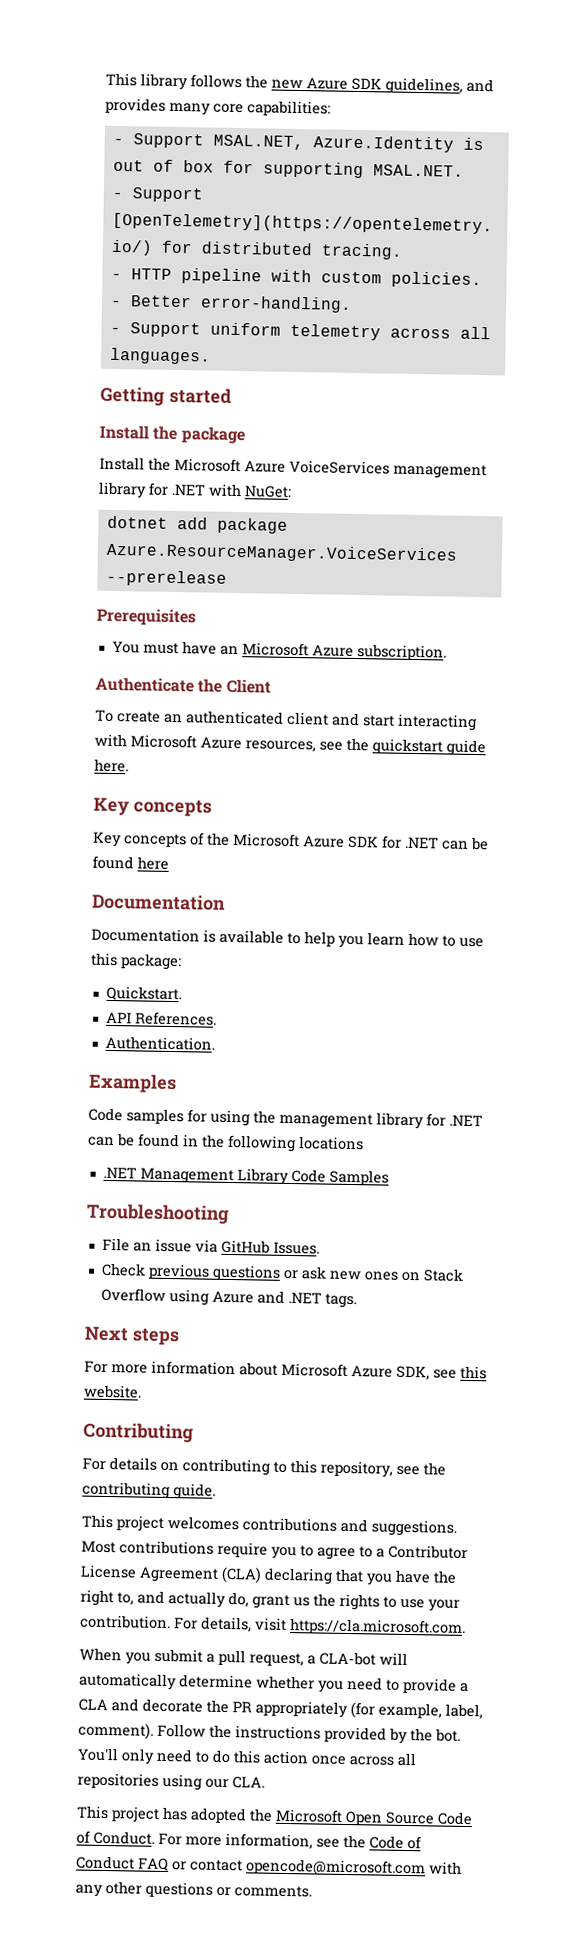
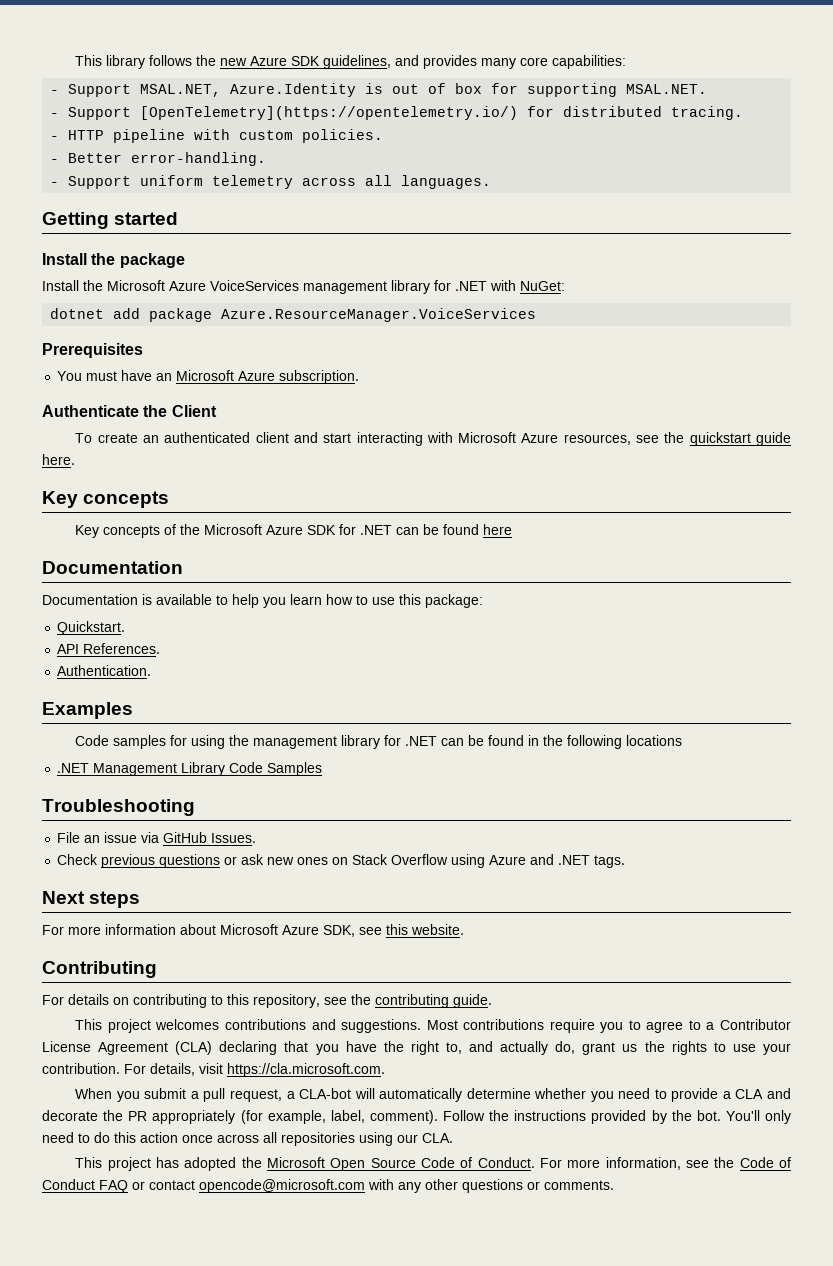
[105,569,227,587] --prerelease -> (537, 315) none

